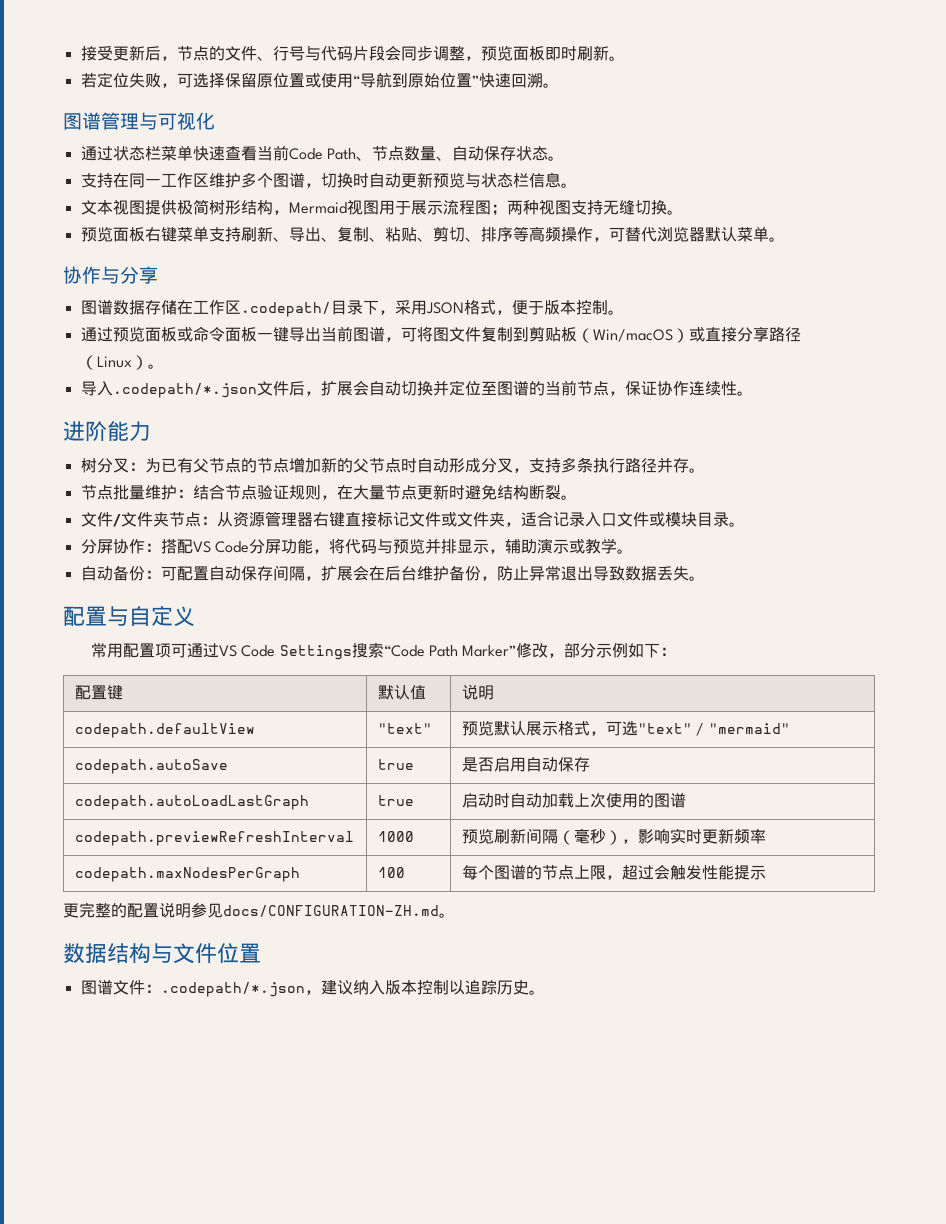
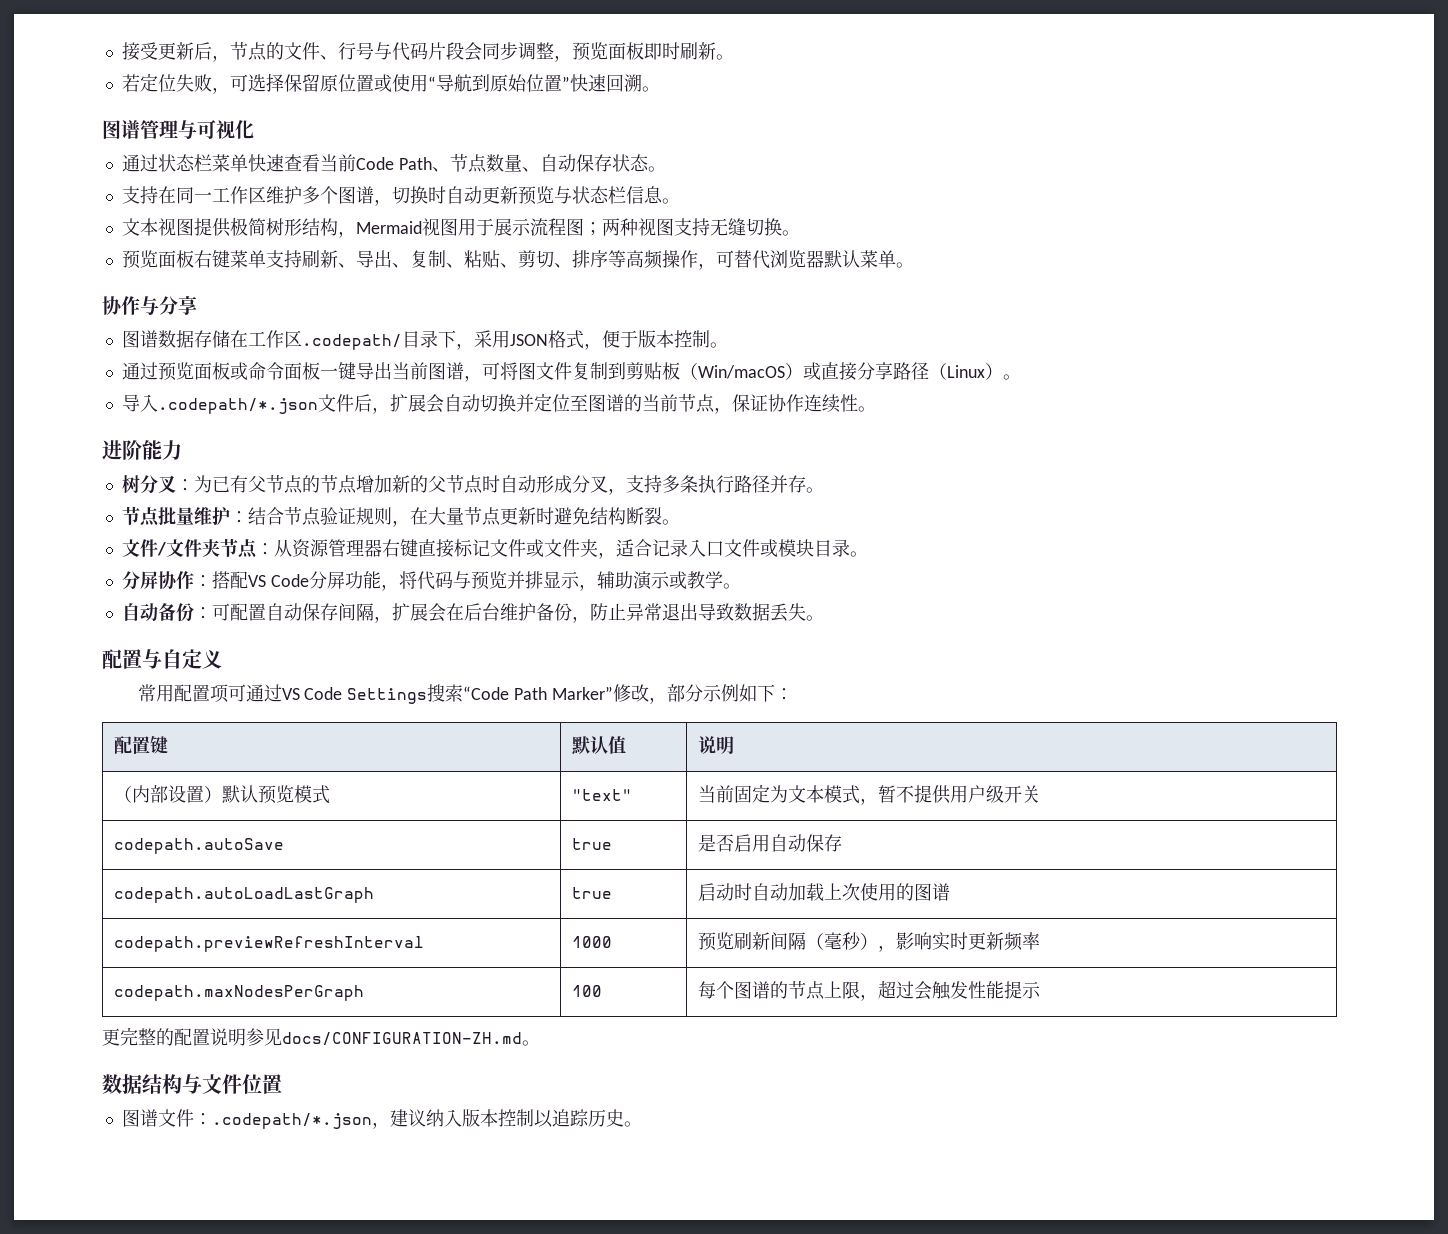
[74,723,255,738] [377,723,432,734] [461,720,790,736] codepath.defaultView | "text" | 预览默认展示格式，可选"text" / "mermaid" -> [114,785,331,804] [572,789,633,801] [698,784,1041,805] （内部设置）默认预览模式 | "text" | 当前固定为文本模式，暂不提供用户级开关

